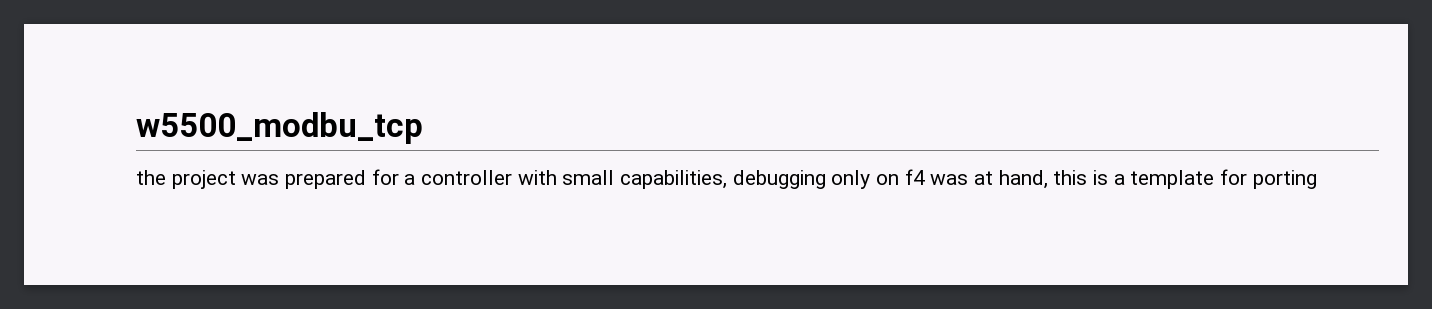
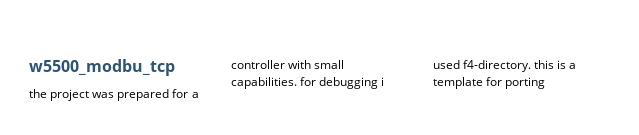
[620,169,1048,189] capabilities, debugging only on f4 was at hand, -> [231,77,385,89] [433,60,532,72] capabilities. for debugging i used f4-directory.

